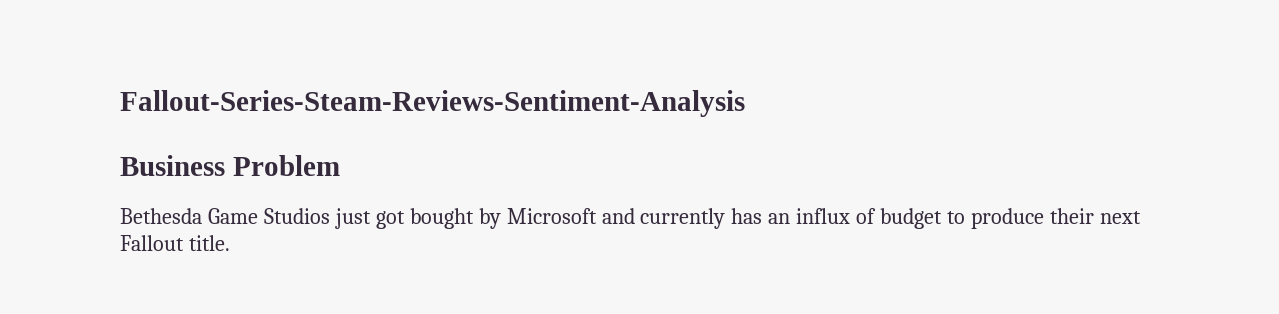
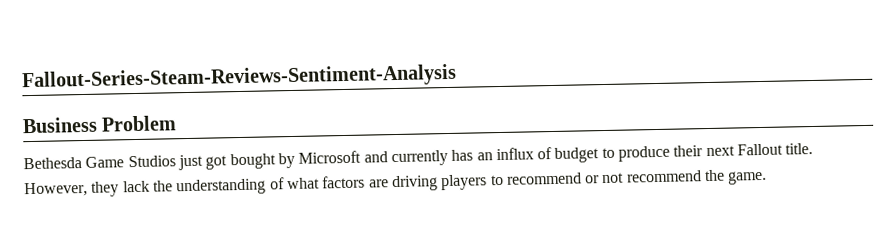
(230, 243) none -> [24,169,768,198] However, they lack the understanding of what factors are driving players to recommend or not recommend the game.

